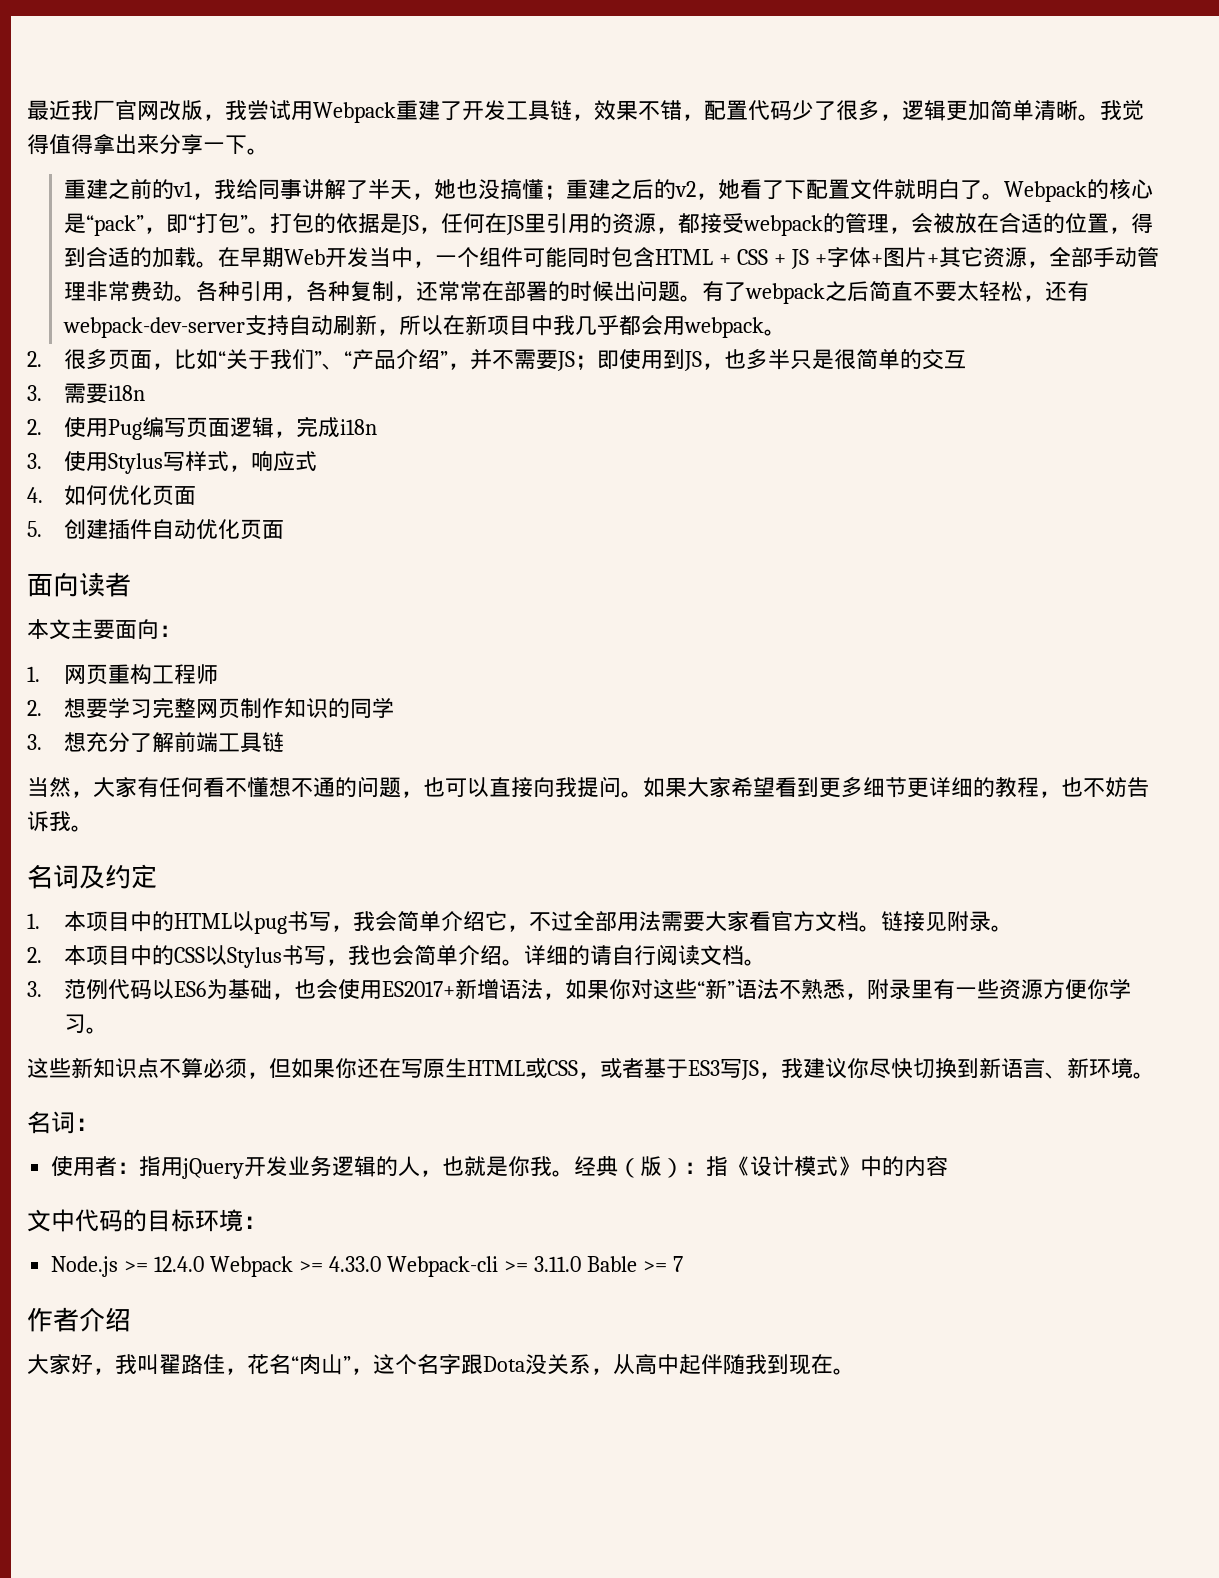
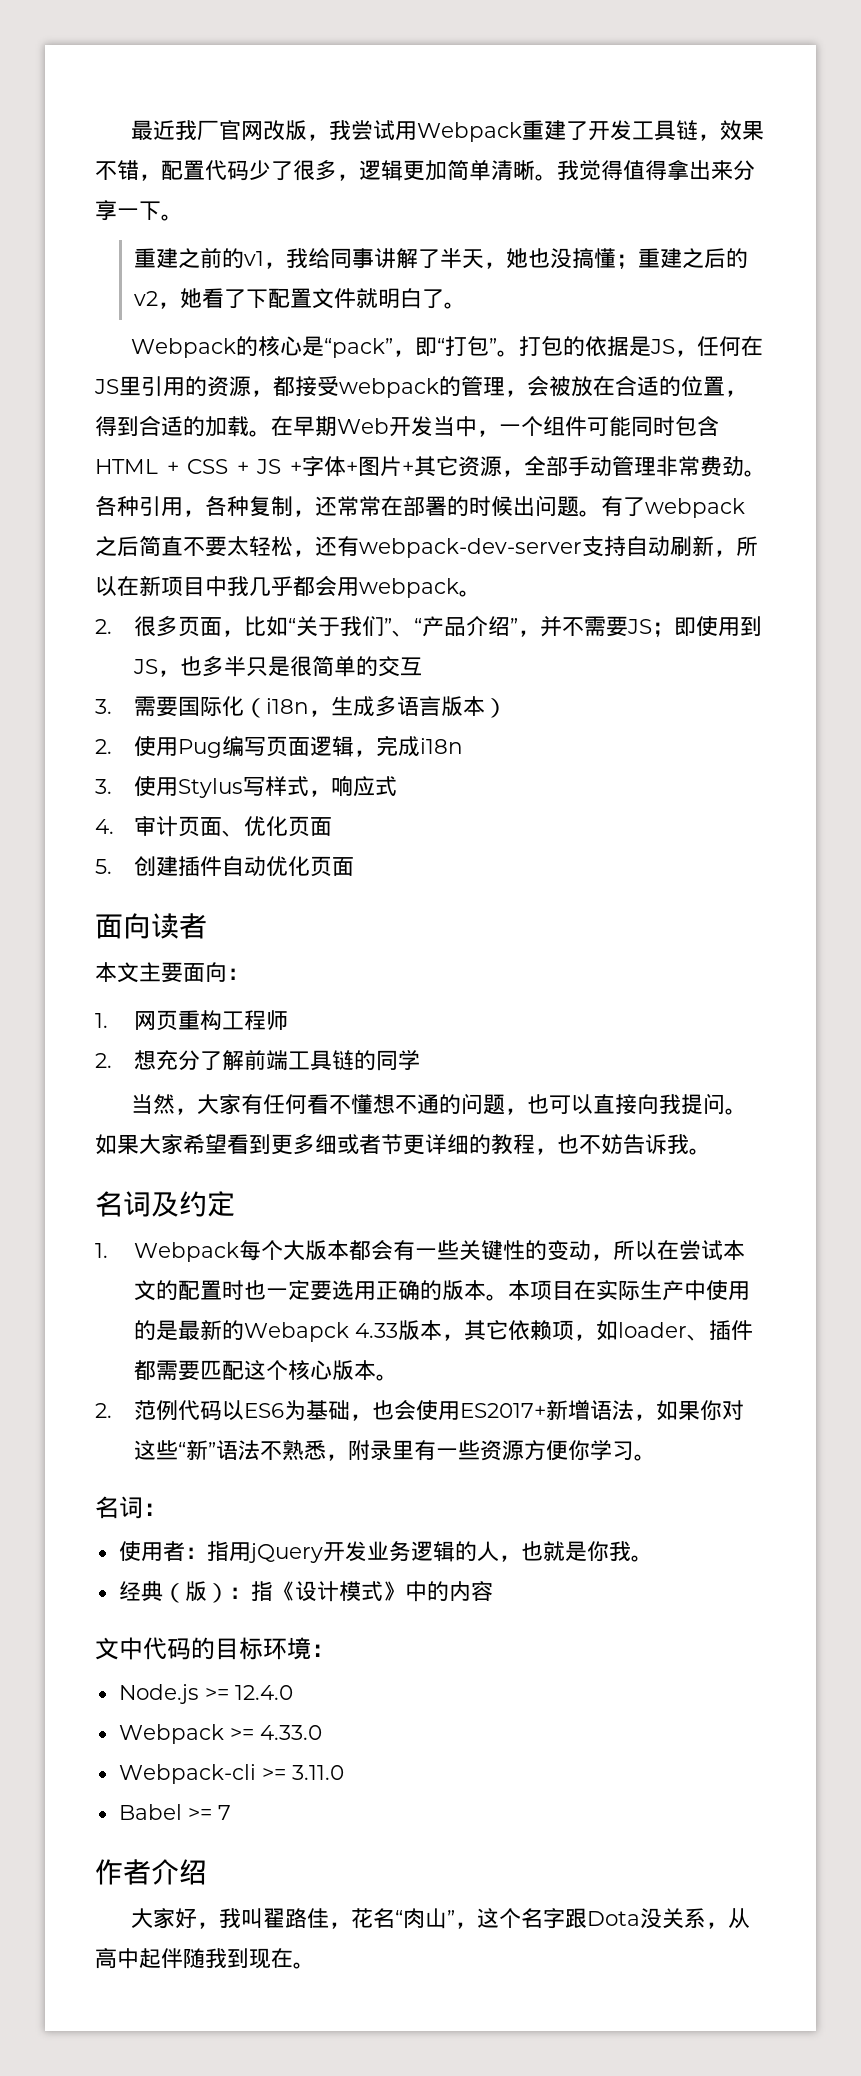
(1005, 196) none -> (467, 305) //
[108,385,146,401] i18n -> [178,696,508,718] 国际化（i18n，生成多语言版本）
[64,485,109,506] 如何 -> [134,816,245,837] 审计页面、
[86,697,395,719] [27,732,87,752] 要学习完整网页制作知识的同学 // 3.想 -> (157, 1060) none
(285, 742) none -> [354,1050,421,1071] 的同学
(885, 787) none -> [337,1134,381,1155] 或者
[64,911,1014,934] [27,944,767,968] [27,981,42,997] 本项目中的HTML以pug书写，我会简单介绍它，不过全部用法需要大家看官方文档。链接见附录。 // 2.本项目中的CSS以Stylus书写，我也会简单介绍。详细的请自行阅读文档。 // 3. -> [134,1240,746,1262] [134,1280,751,1301] [134,1320,754,1342] [134,1360,399,1381] [95,1403,112,1418] Webpack每个大版本都会有一些关键性的变动，所以在尝试本文的配置时也一定要选用正确的版本。本项目在实际生产中使用的是最新的Webapck 4.33版本，其它依赖项，如loader、插件都需要匹配这个核心版本。 // 2.
[27,1058,1155,1080] // 这些新知识点不算必须，但如果你还在写原生HTML或CSS，或者基于ES3写JS，我建议你尽快切换到新语言、新环境。 -> (657, 1457) none
(575, 1173) none -> (653, 1558) //
(205, 1264) none -> (293, 1692) //
(381, 1264) none -> (322, 1732) //
[586,1256,637,1272] Bable -> [118,1804,182,1820] // Babel

